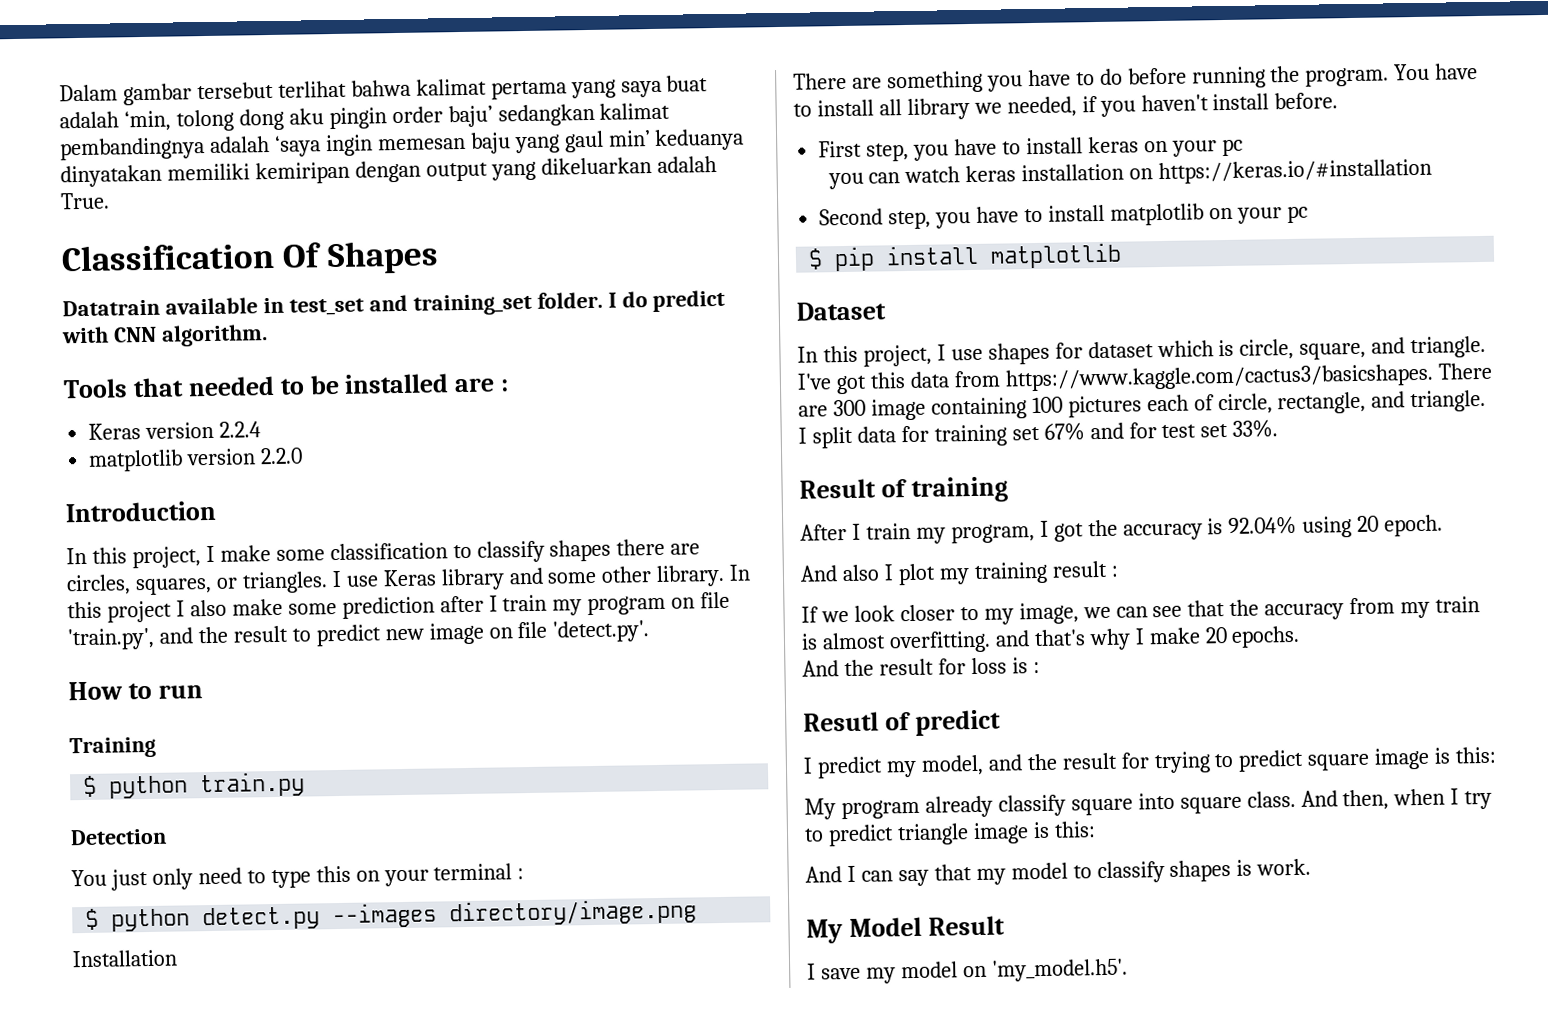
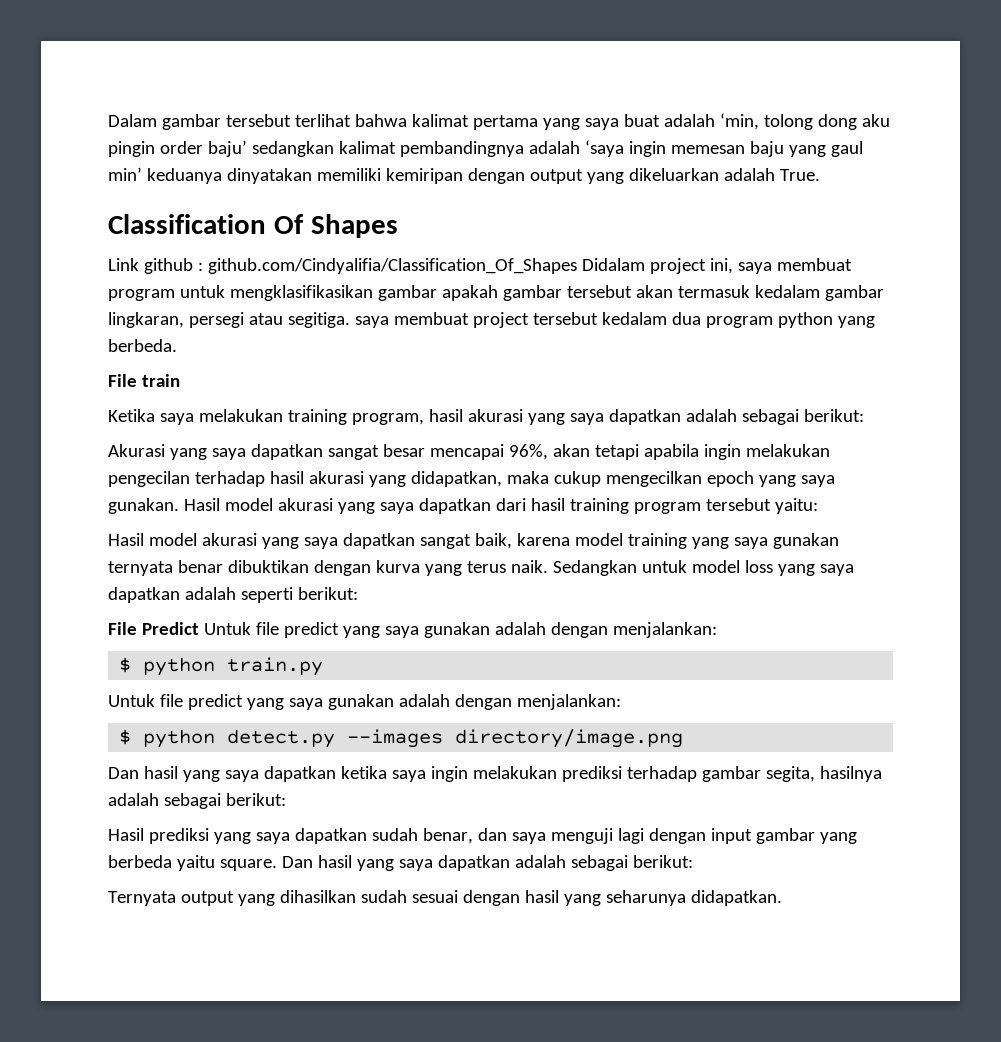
[62,289,726,317] [61,324,268,347] [63,373,510,399] [88,421,262,440] [88,447,304,472] [65,500,217,523] [66,538,701,569] [66,564,752,596] [67,591,731,623] [67,620,650,651] [68,681,203,701] [69,736,156,759] [83,771,306,799] [70,828,167,846] [71,863,525,891] Datatrain available in test_set and training_set folder. I do predict with CNN algorithm. // Tools that needed to be installed are : // Keras version 2.2.4 // matplotlib version 2.2.0 // Introduction // In this project, I make some classification to classify shapes there are circles, squares, or triangles. I use Keras library and some other library. In this project I also make some prediction after I train my program on file 'train.py', and the result to predict new image on file 'detect.py'. // How to run // Training // $ python train.py // Detection // You just only need to type this on your terminal : -> [108,258,852,274] [108,285,884,301] [108,312,875,328] [108,339,177,352] [108,374,180,387] [108,409,864,425] [108,444,830,460] [108,471,835,487] [108,498,818,514] [108,533,839,549] [108,560,854,576] [108,587,358,603] [108,622,717,638] [119,657,324,676] [108,694,621,710] Link github : github.com/Cindyalifia/Classification_Of_Shapes Didalam project ini, saya membuat program untuk mengklasifikasikan gambar apakah gambar tersebut akan termasuk kedalam gambar lingkaran, persegi atau segitiga. saya membuat project tersebut kedalam dua program python yang berbeda. // File train // Ketika saya melakukan training program, hasil akurasi yang saya dapatkan adalah sebagai berikut: // Akurasi yang saya dapatkan sangat besar mencapai 96%, akan tetapi apabila ingin melakukan pengecilan terhadap hasil akurasi yang didapatkan, maka cukup mengecilkan epoch yang saya gunakan. Hasil model akurasi yang saya dapatkan dari hasil training program tersebut yaitu: // Hasil model akurasi yang saya dapatkan sangat baik, karena model training yang saya gunakan ternyata benar dibuktikan dengan kurva yang terus naik. Sedangkan untuk model loss yang saya dapatkan adalah seperti berikut: // File Predict Untuk file predict yang saya gunakan adalah dengan menjalankan: // $ python train.py // Untuk file predict yang saya gunakan adalah dengan menjalankan:
[72,949,178,968] [793,63,1479,94] [793,92,1339,120] [818,136,1243,162] [827,158,1433,190] [819,203,1308,230] [808,242,1123,272] [796,301,886,321] [797,335,1487,367] [797,362,1492,395] [798,389,1487,421] [798,419,1279,449] [799,476,1008,503] [800,514,1444,544] [800,560,1119,586] [801,596,1481,625] [801,625,1301,654] [802,657,1040,677] [803,709,1001,736] [803,746,1497,779] [804,788,1493,820] [804,821,1096,847] [805,858,1312,887] [806,915,1005,944] [807,958,1128,984] Installation // There are something you have to do before running the program. You have to install all library we needed, if you haven't install before. // First step, you have to install keras on your pc // you can watch keras installation on https://keras.io/#installation // Second step, you have to install matplotlib on your pc // $ pip install matplotlib // Dataset // In this project, I use shapes for dataset which is circle, square, and triangle. I've got this data from https://www.kaggle.com/cactus3/basicshapes. There are 300 image containing 100 pictures each of circle, rectangle, and triangle. I split data for training set 67% and for test set 33%. // Result of training // After I train my program, I got the accuracy is 92.04% using 20 epoch. // And also I plot my training result : // If we look closer to my image, we can see that the accuracy from my train is almost overfitting. and that's why I make 20 epochs. // And the result for loss is : // Resutl of predict // I predict my model, and the result for trying to predict square image is this: // My program already classify square into square class. And then, when I try to predict triangle image is this: // And I can say that my model to classify shapes is work. // My Model Result // I save my model on 'my_model.h5'. -> [108,766,882,782] [108,793,286,809] [108,828,857,844] [108,855,693,871] [108,890,782,906] Dan hasil yang saya dapatkan ketika saya ingin melakukan prediksi terhadap gambar segita, hasilnya adalah sebagai berikut: // Hasil prediksi yang saya dapatkan sudah benar, dan saya menguji lagi dengan input gambar yang berbeda yaitu square. Dan hasil yang saya dapatkan adalah sebagai berikut: // Ternyata output yang dihasilkan sudah sesuai dengan hasil yang seharunya didapatkan.

